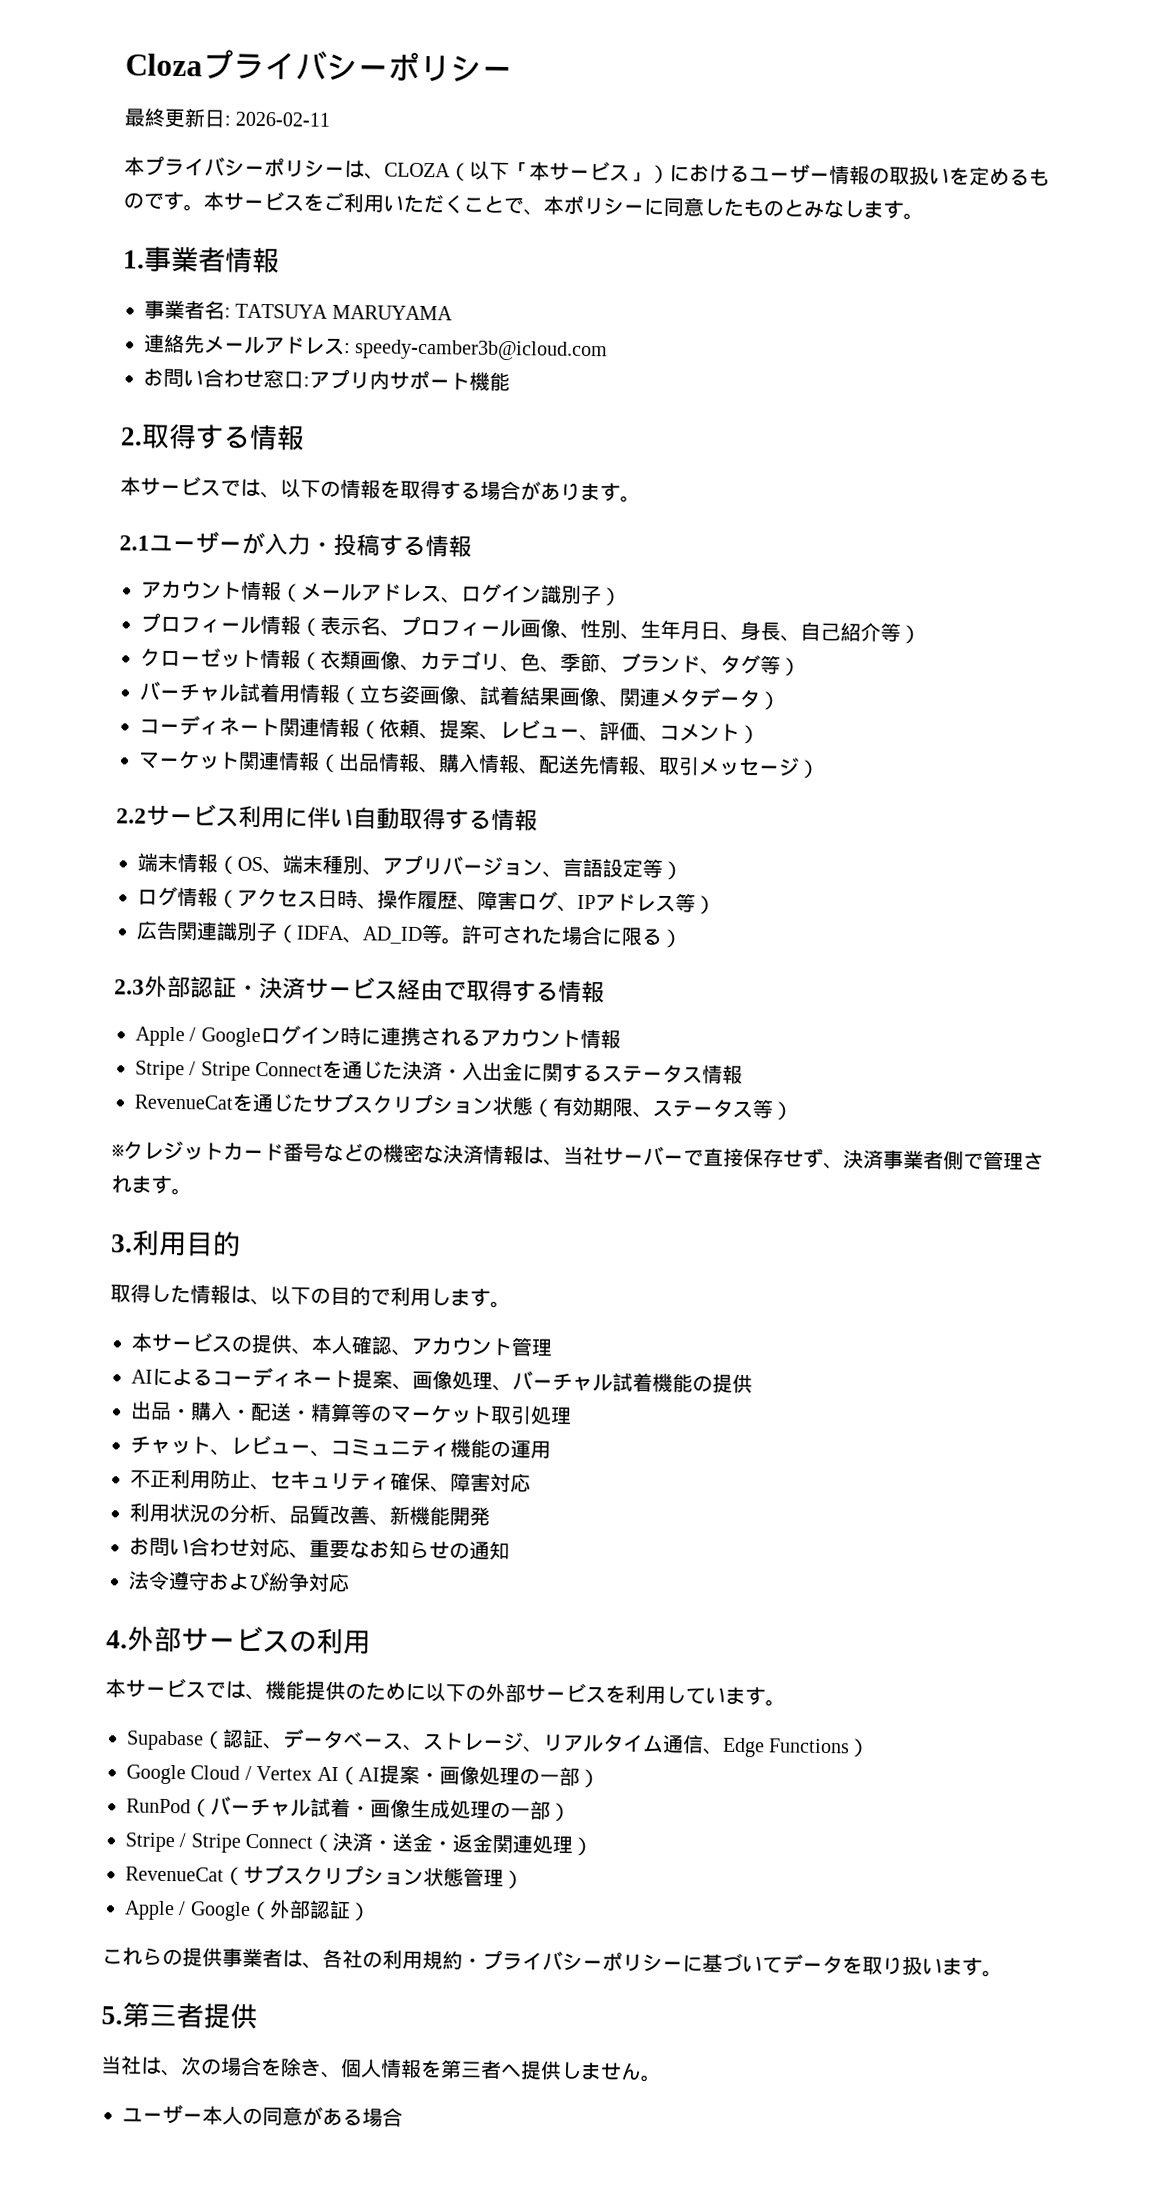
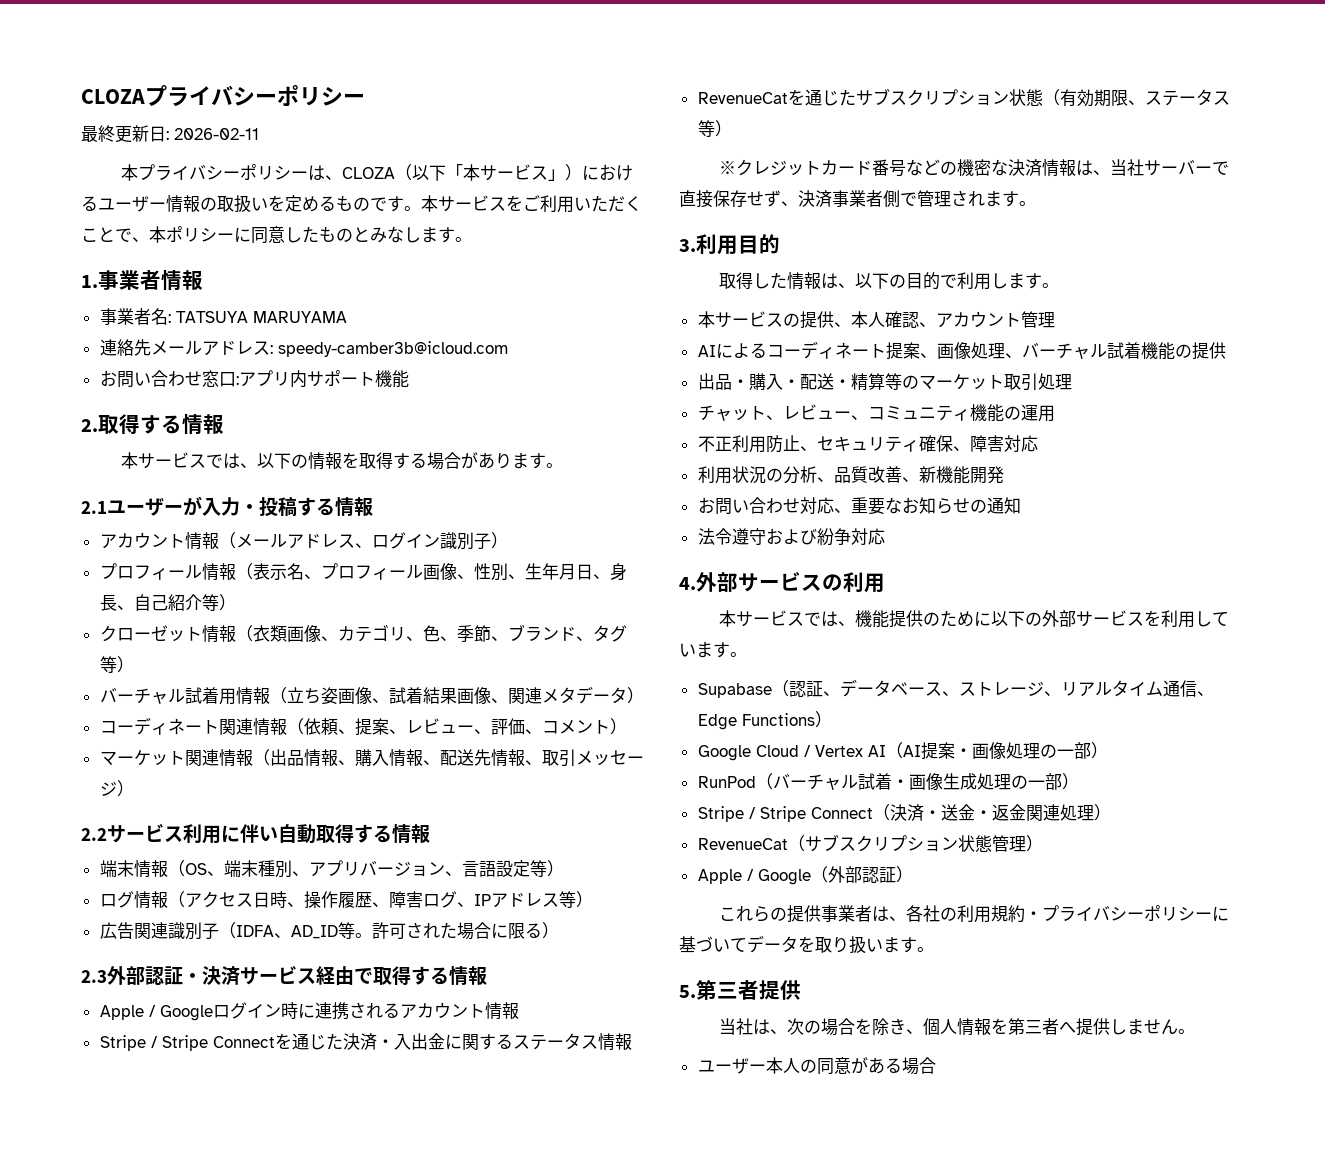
[125,53,203,77] Cloza -> [81,89,145,104] CLOZA

